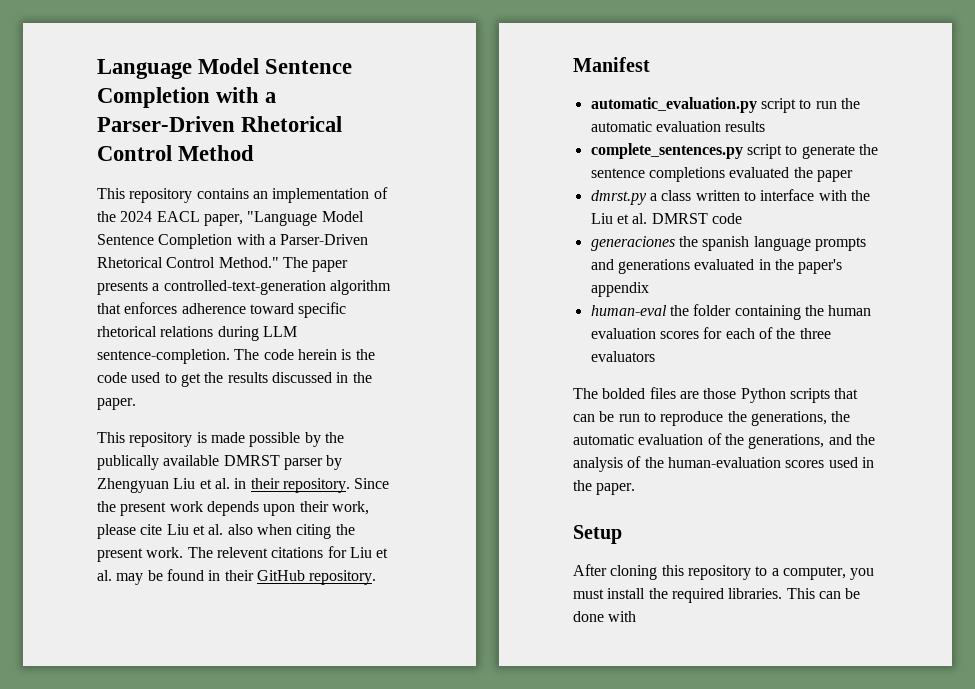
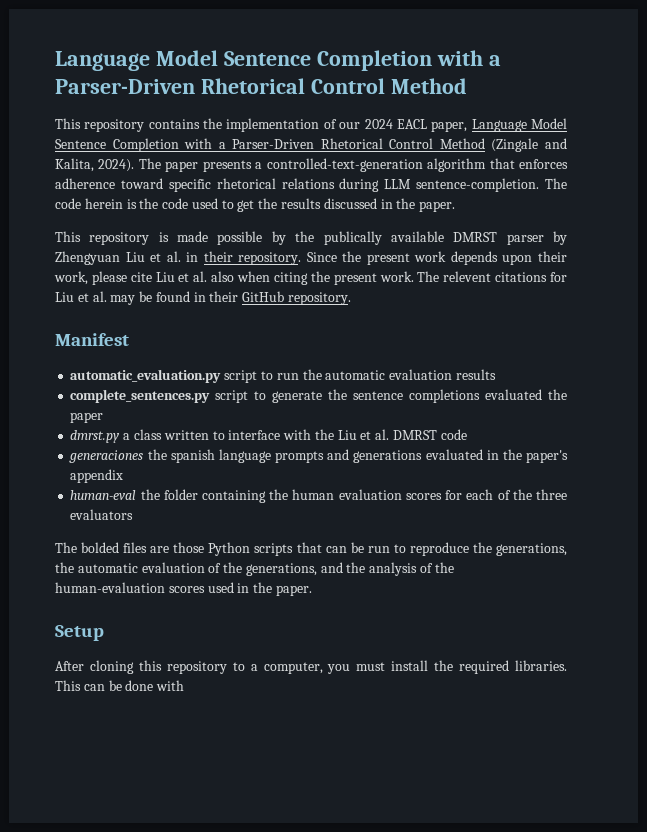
[252,191,268,199] an -> [203,118,223,129] the
[97,211,116,222] the -> [339,122,361,129] our
[247,211,364,226] [97,234,369,249] [97,257,279,268] "Language Model Sentence Completion with a Parser-Driven Rhetorical Control Method." -> [471,118,567,132] [55,138,567,152] [55,158,135,172] Language Model Sentence Completion with a Parser-Driven Rhetorical Control Method (Zingale and Kalita, 2024).

